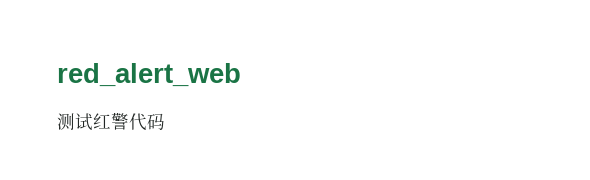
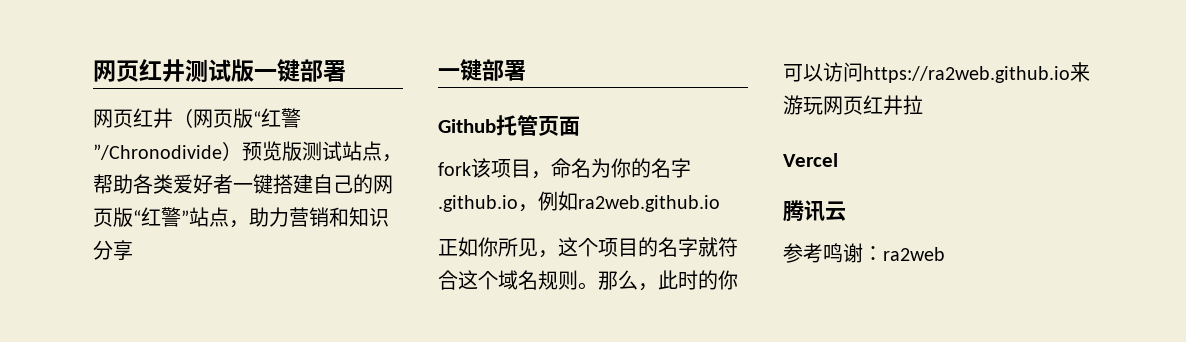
[57,63,241,87] [57,112,165,131] red_alert_web // 测试红警代码 -> [93,59,346,82] [93,108,301,128] [93,141,402,162] [93,174,393,194] [93,207,389,228] [93,240,133,261] [438,59,526,81] [438,115,580,136] [438,158,691,179] [438,191,720,212] [438,237,738,258] [438,270,738,291] [783,62,1090,83] [783,95,923,115] [783,153,838,167] [783,200,846,222] [783,243,945,263] 网页红井测试版一键部署 // 网页红井（网页版“红警”/Chronodivide）预览版测试站点，帮助各类爱好者一键搭建自己的网页版“红警”站点，助力营销和知识分享 // 一键部署 // Github托管页面 // fork该项目，命名为你的名字.github.io，例如ra2web.github.io // 正如你所见，这个项目的名字就符合这个域名规则。那么，此时的你可以访问https://ra2web.github.io来游玩网页红井拉 // Vercel // 腾讯云 // 参考鸣谢：ra2web

